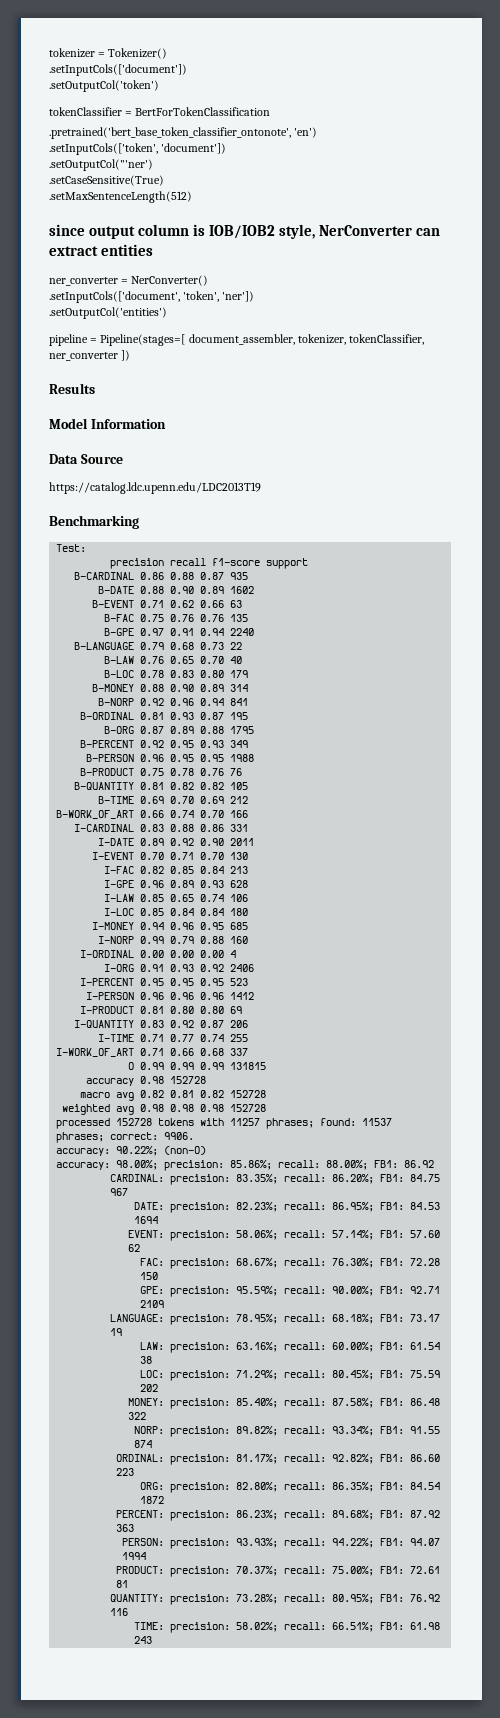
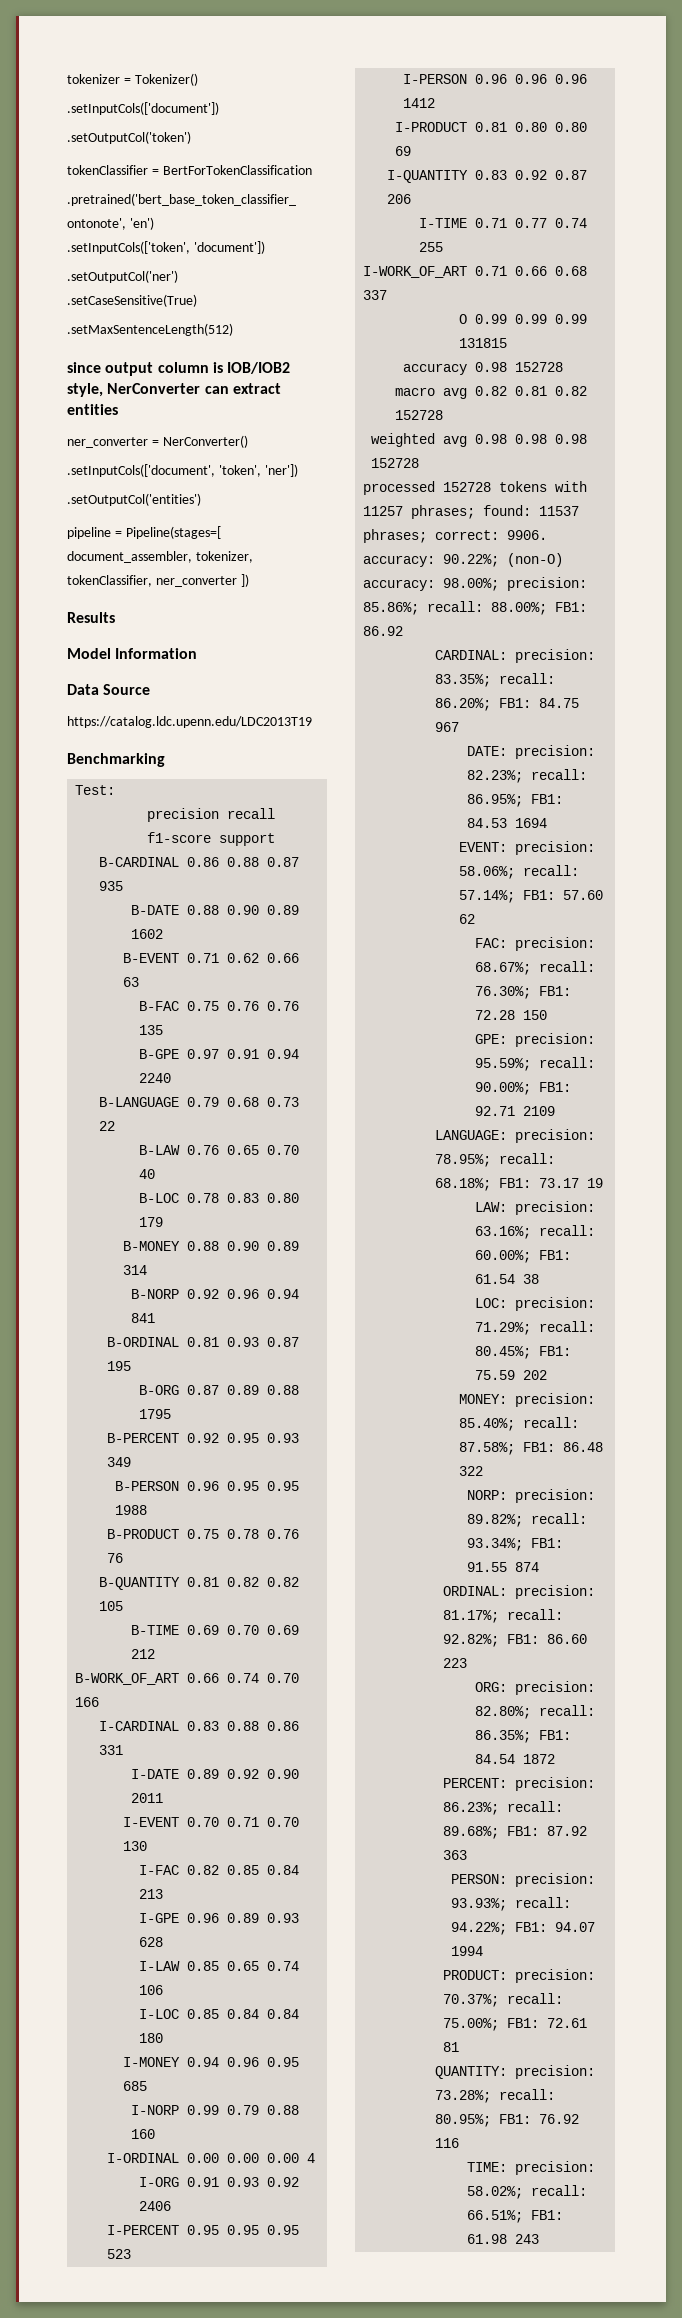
[49,159,153,171] .setOutputCol("'ner') -> [67,270,178,283] .setOutputCol('ner')

